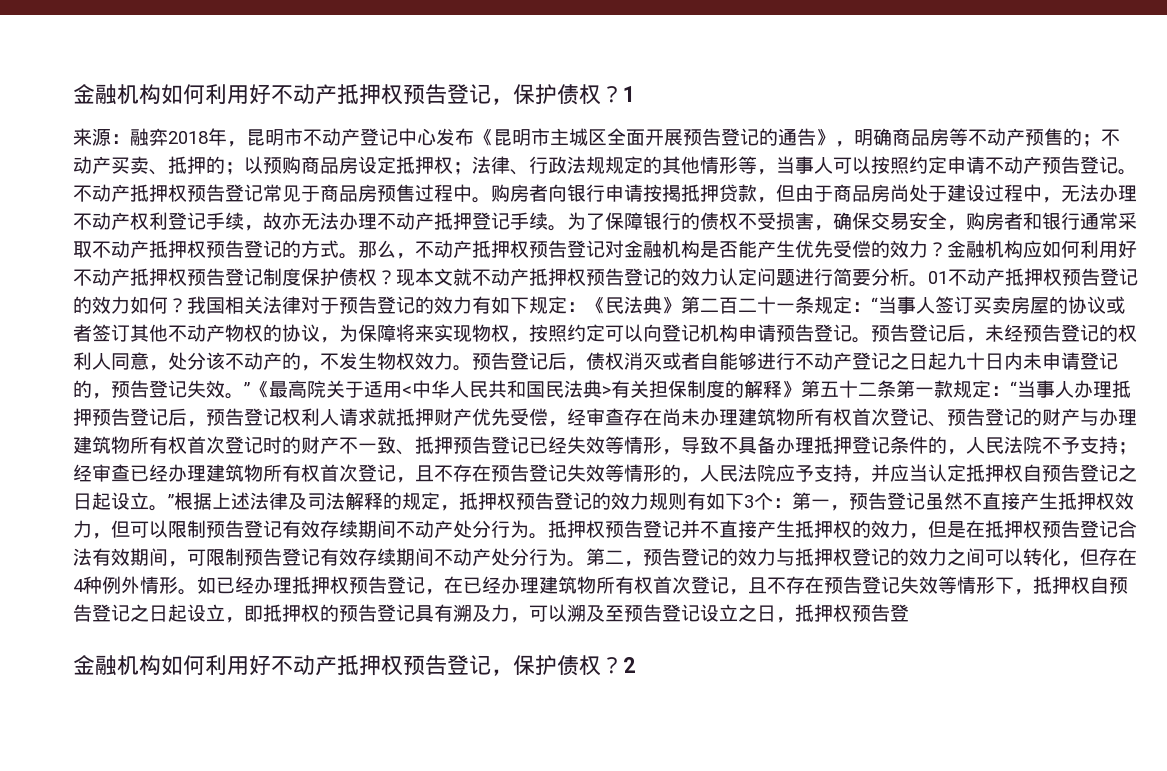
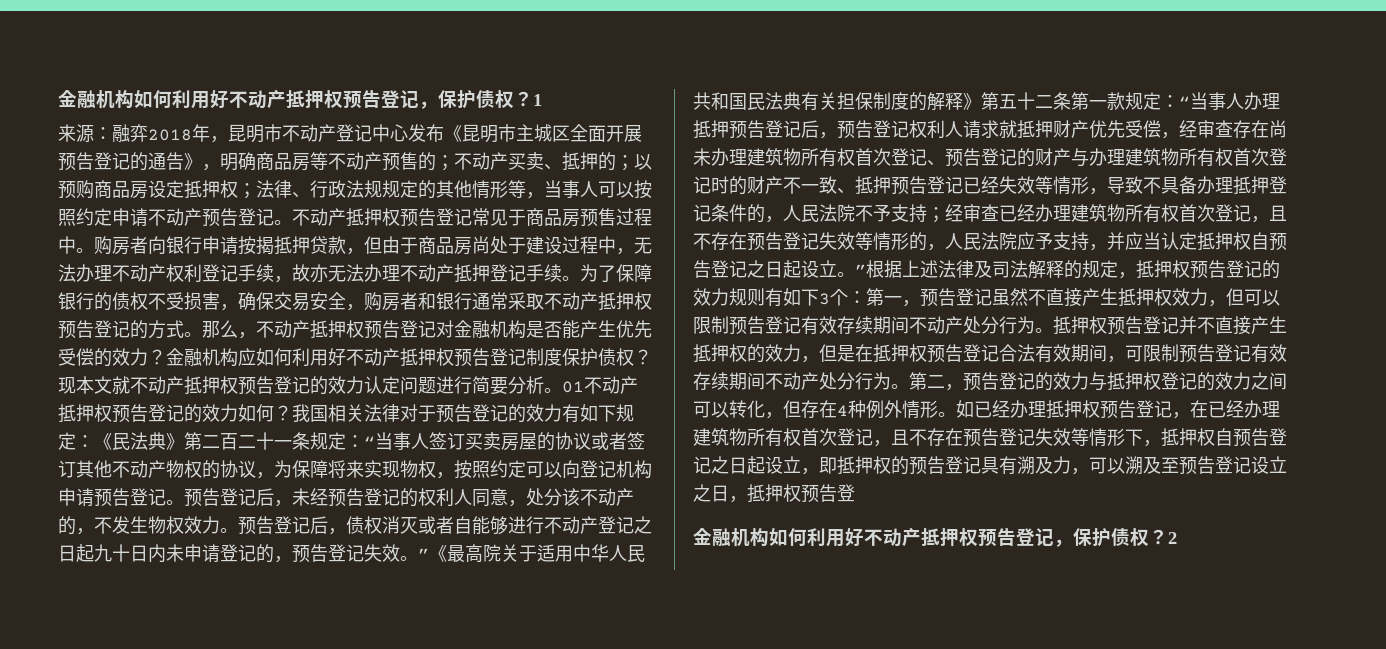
[402,386,412,396] < -> (573, 553) none
[602,386,611,396] > -> (801, 101) none

